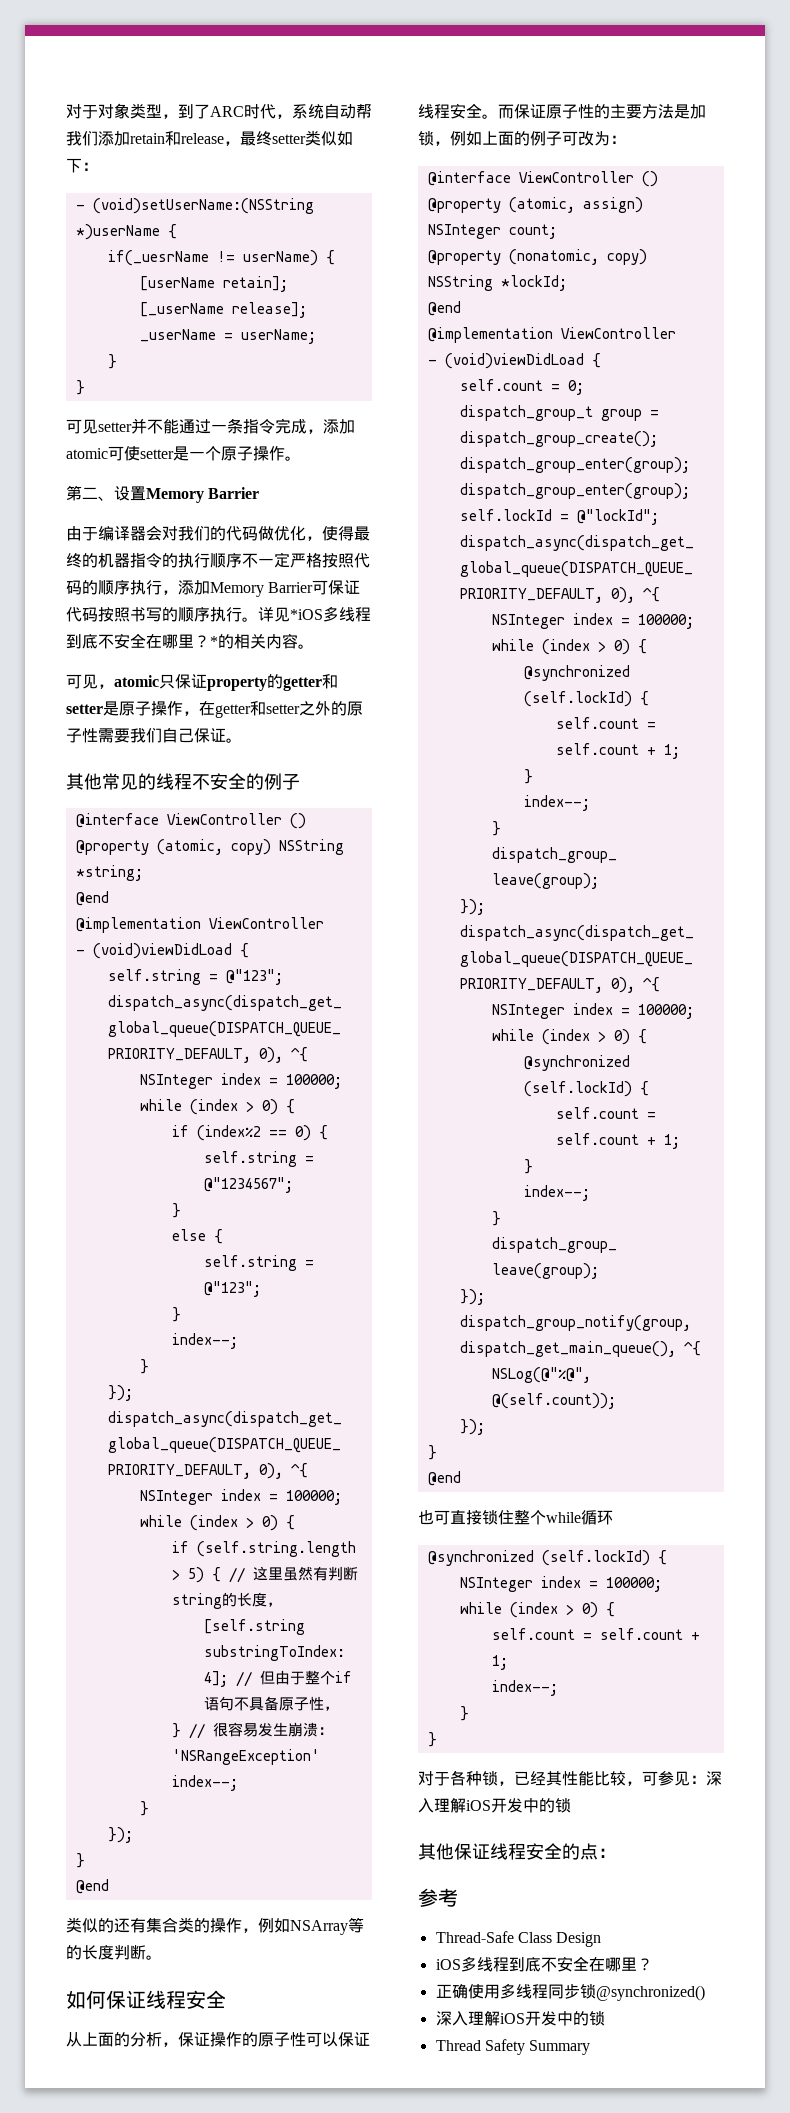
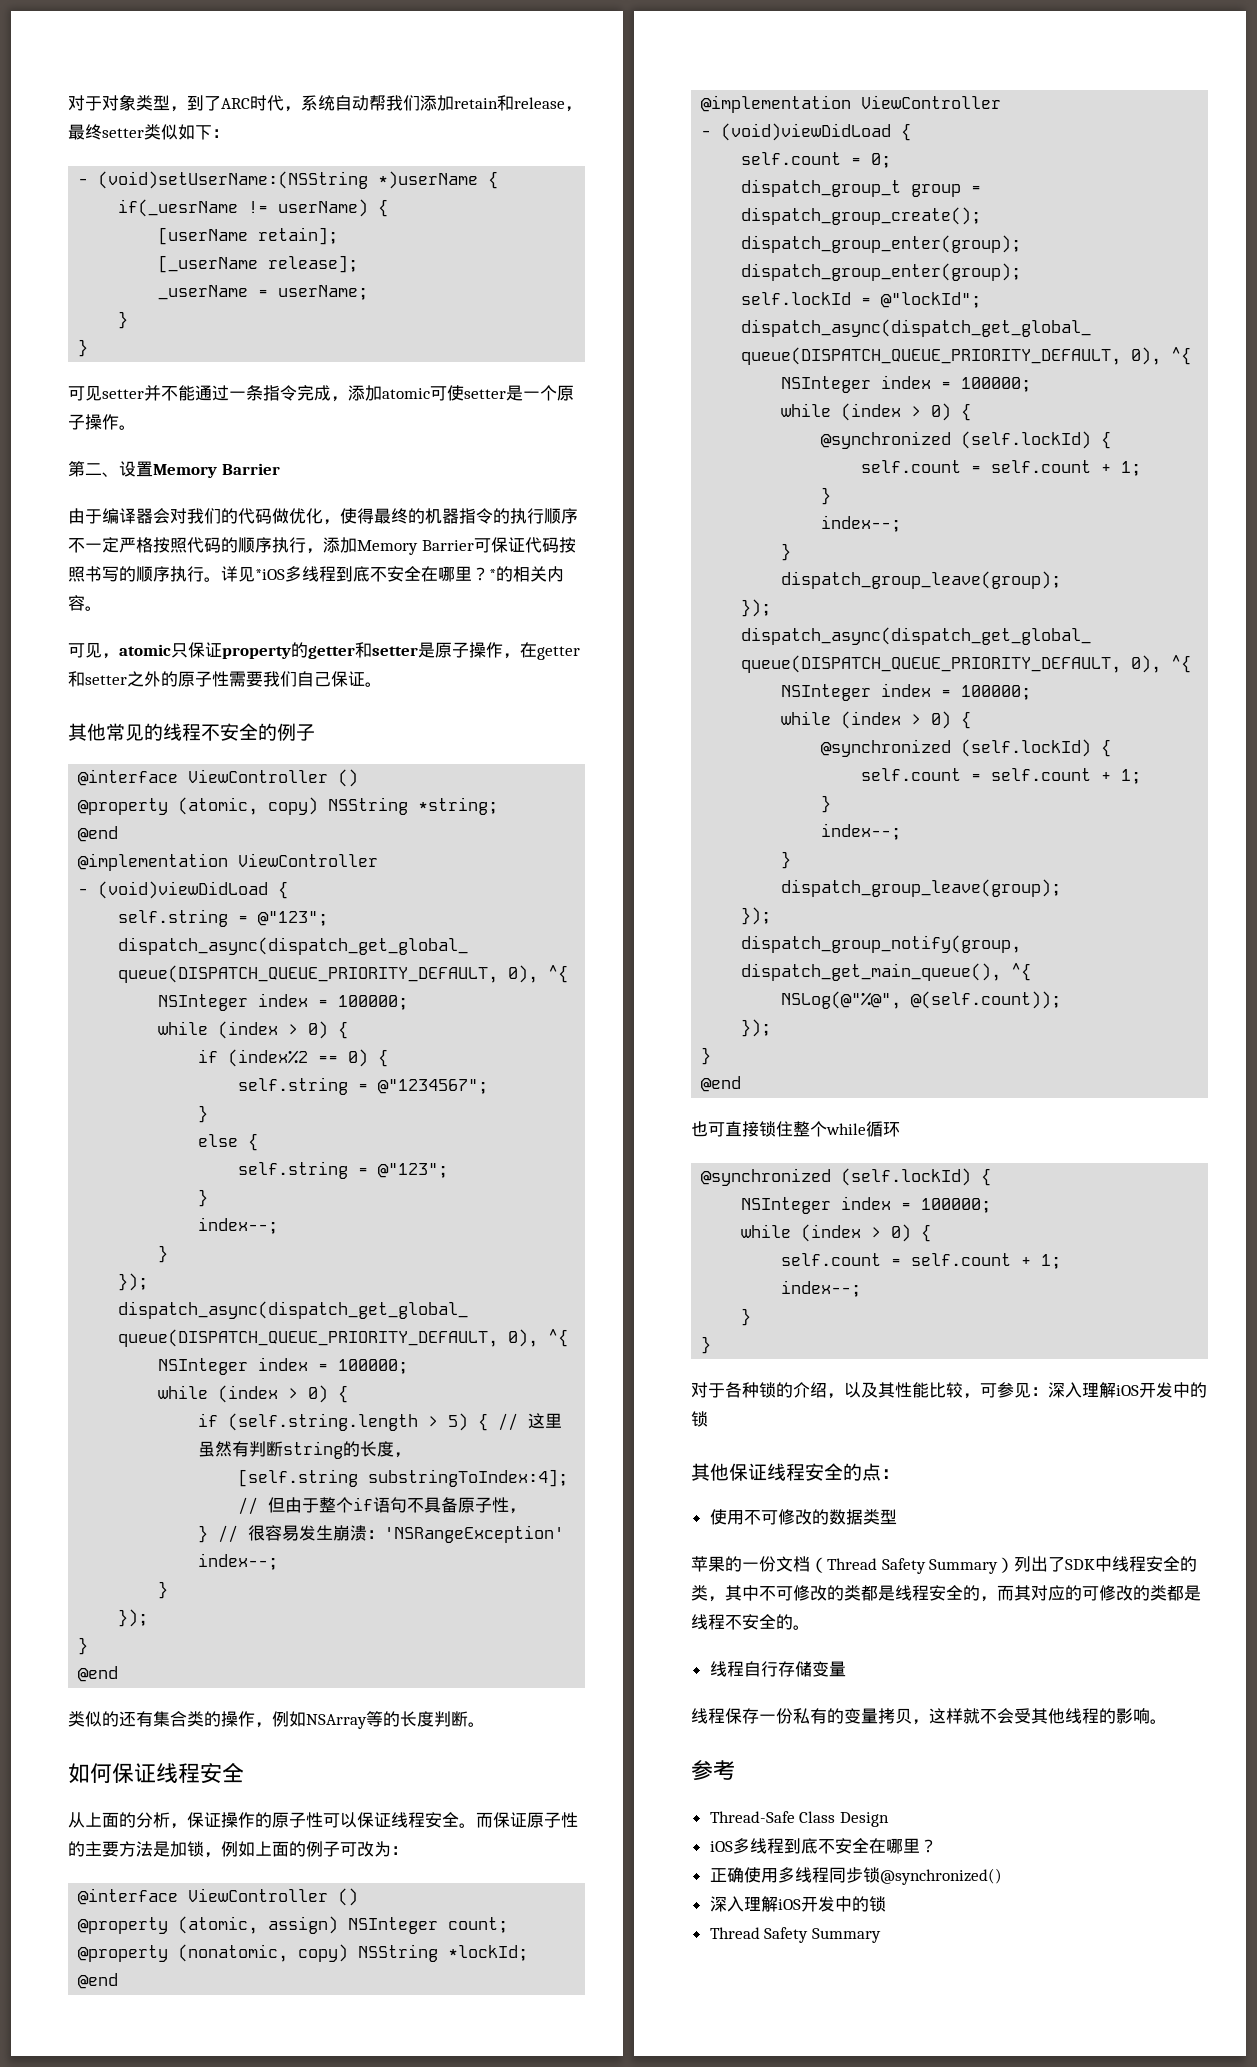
[498,1771,546,1786] ，已经 -> [776,1382,878,1399] 的介绍，以及
(616, 1853) none -> [709,1509,897,1525] [691,1556,1198,1574] [691,1585,1201,1602] [691,1614,810,1630] [709,1661,846,1677] [691,1708,1167,1725] // 使用不可修改的数据类型 // 苹果的一份文档（Thread Safety Summary）列出了SDK中线程安全的类，其中不可修改的类都是线程安全的，而其对应的可修改的类都是线程不安全的。 // 线程自行存储变量 // 线程保存一份私有的变量拷贝，这样就不会受其他线程的影响。

